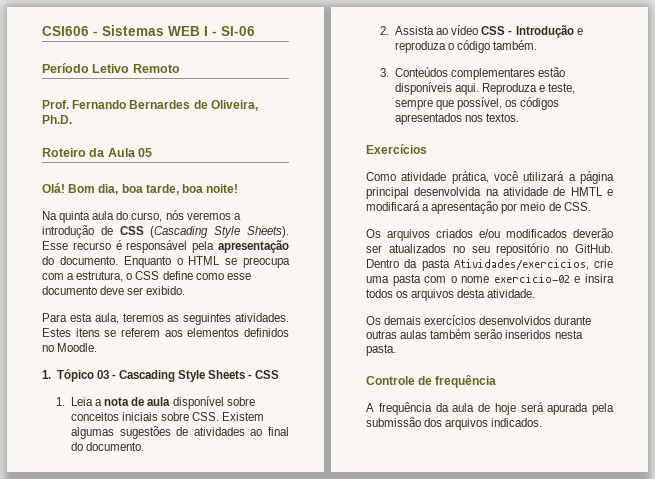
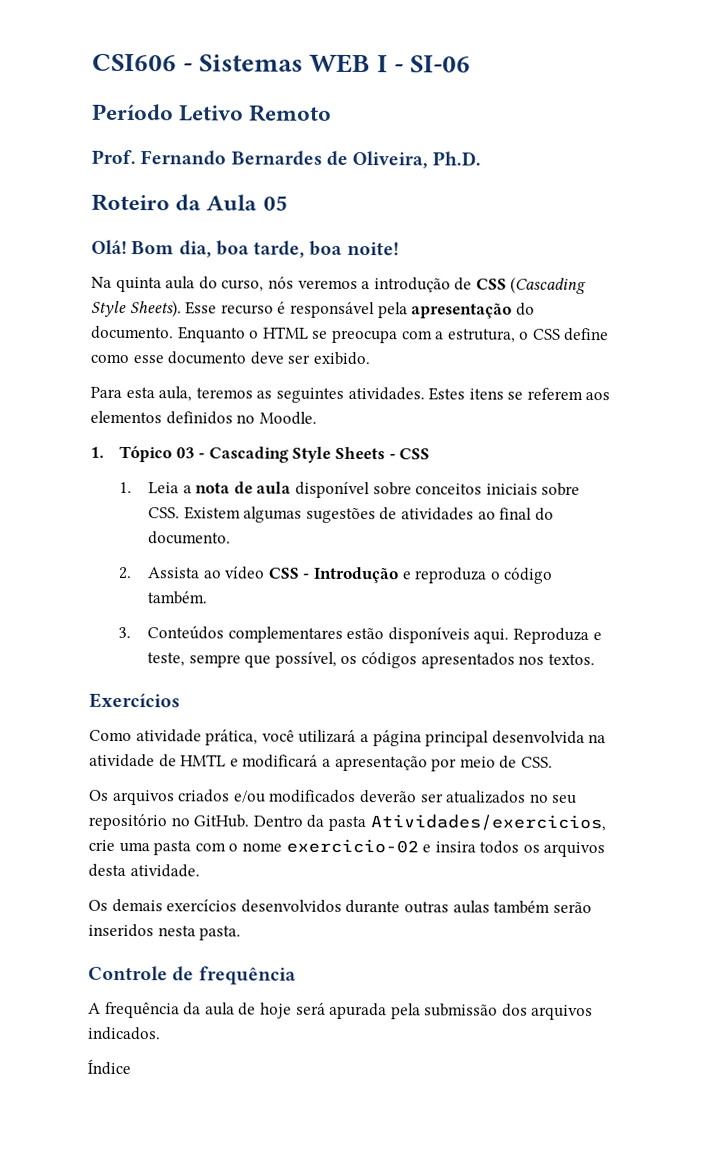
(543, 422) none -> [87,1058,131,1076] // Índice

